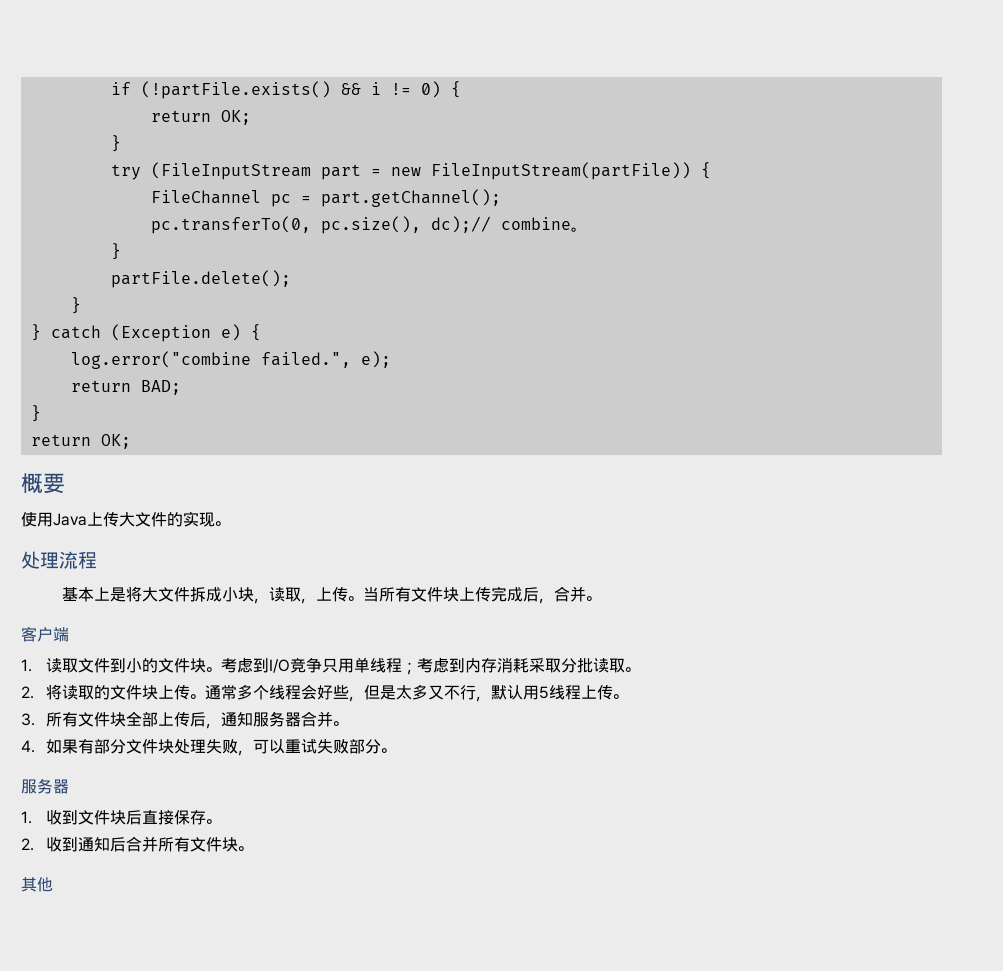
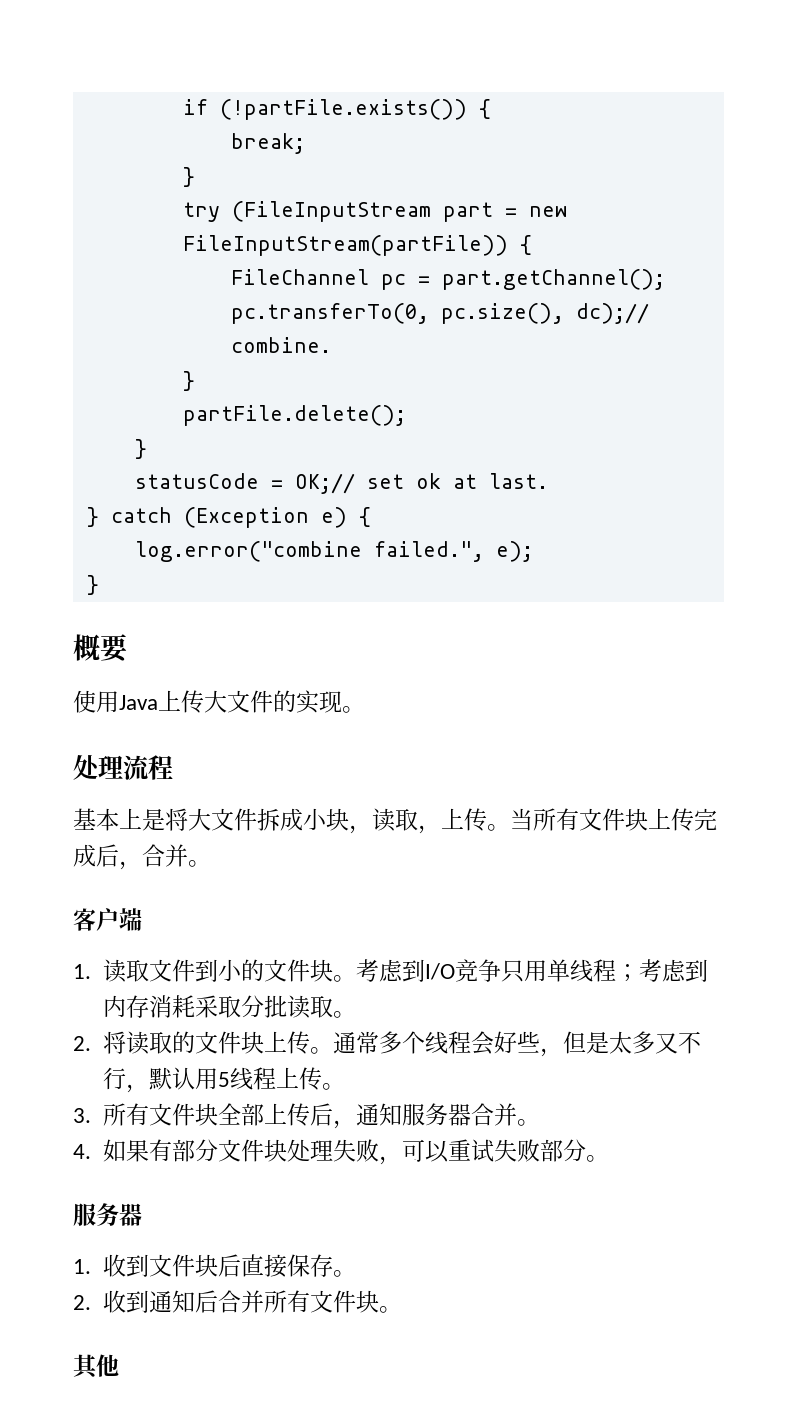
[140,81,461,99] [150,110,251,125] (!partFile.exists() && i != 0) { // return OK; -> [219,99,491,120] [230,133,305,154] (!partFile.exists()) { // break;
[500,217,587,232] combine。 -> [230,337,331,353] combine.
(81, 305) none -> [134,473,548,494] // statusCode = OK;// set ok at last.
[70,380,181,395] [30,405,41,422] [30,434,131,449] // return BAD; // } // return OK; -> [86,575,99,595] // }

